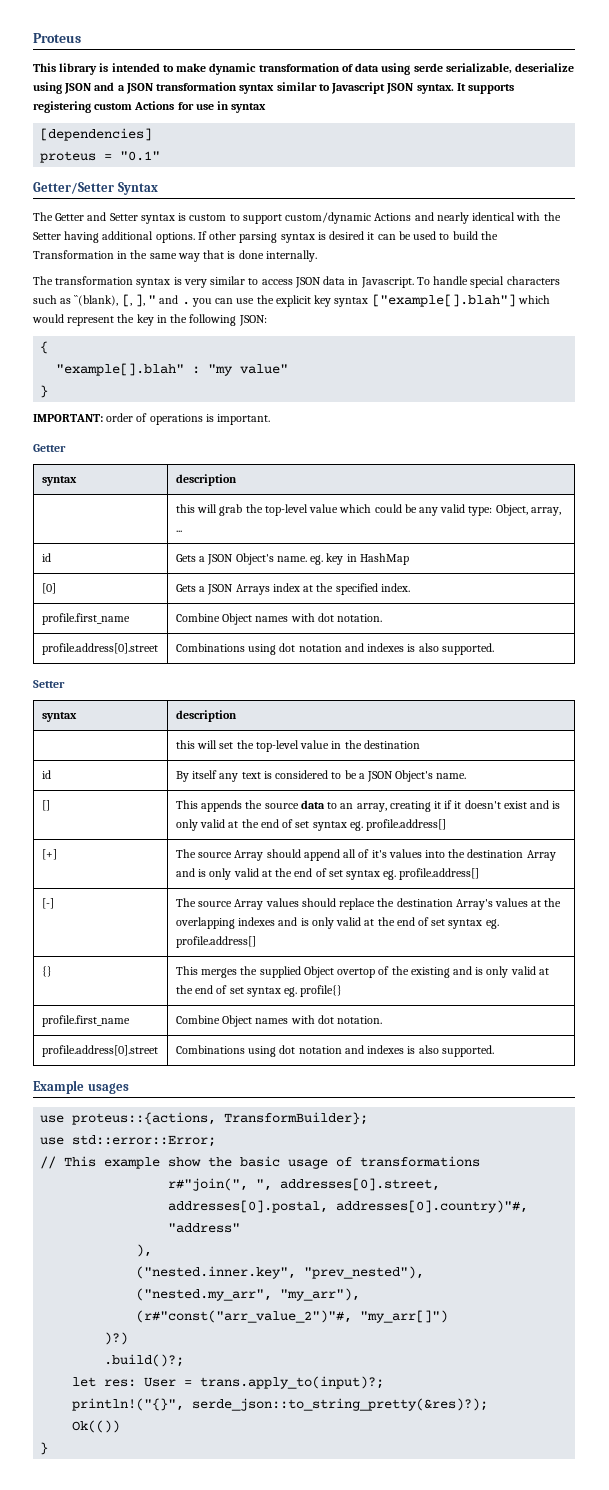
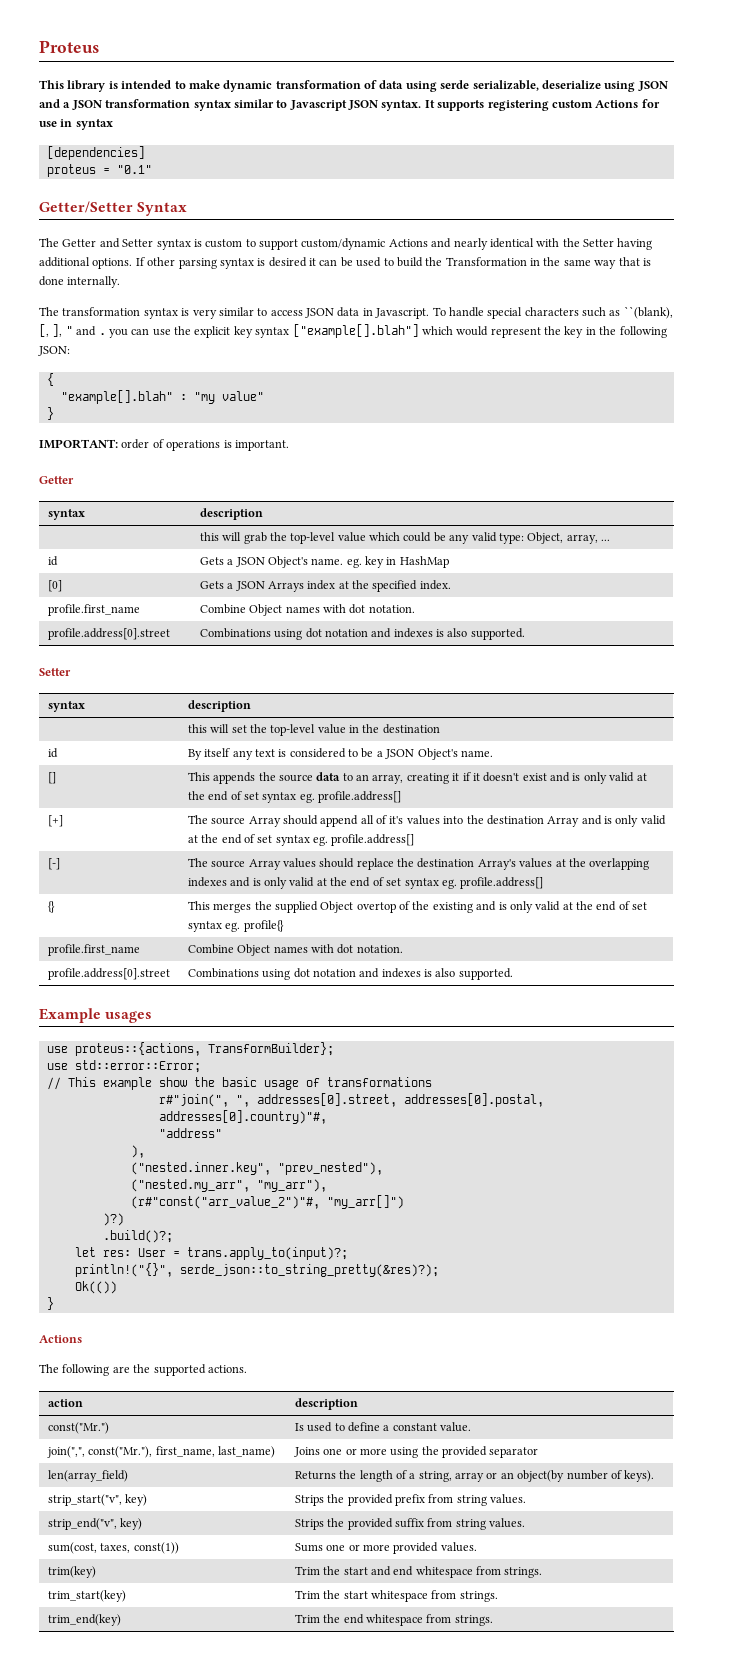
(49, 1448) none -> [39,1335,82,1343] [39,1364,247,1376] [47,1399,83,1407] [294,1398,358,1410] [47,1422,109,1434] [294,1422,472,1432] [46,1446,275,1458] [293,1446,539,1458] [47,1470,128,1482] [294,1470,655,1482] [47,1494,148,1506] [294,1494,527,1506] [47,1518,143,1530] [294,1518,526,1530] [47,1542,179,1554] [294,1542,477,1554] [47,1566,96,1578] [294,1566,543,1578] [47,1590,126,1602] [294,1590,498,1602] [47,1614,121,1626] [294,1614,493,1626] // Actions // The following are the supported actions. // action | description // const("Mr.") | Is used to define a constant value. // join(",", const("Mr."), first_name, last_name) | Joins one or more using the provided separator // len(array_field) | Returns the length of a string, array or an object(by number of keys). // strip_start("v", key) | Strips the provided prefix from string values. // strip_end("v", key) | Strips the provided suffix from string values. // sum(cost, taxes, const(1)) | Sums one or more provided values. // trim(key) | Trim the start and end whitespace from strings. // trim_start(key) | Trim the start whitespace from strings. // trim_end(key) | Trim the end whitespace from strings.

